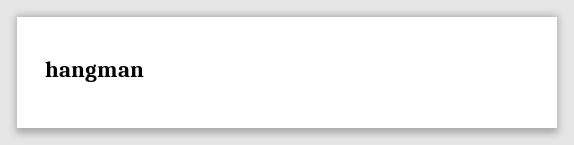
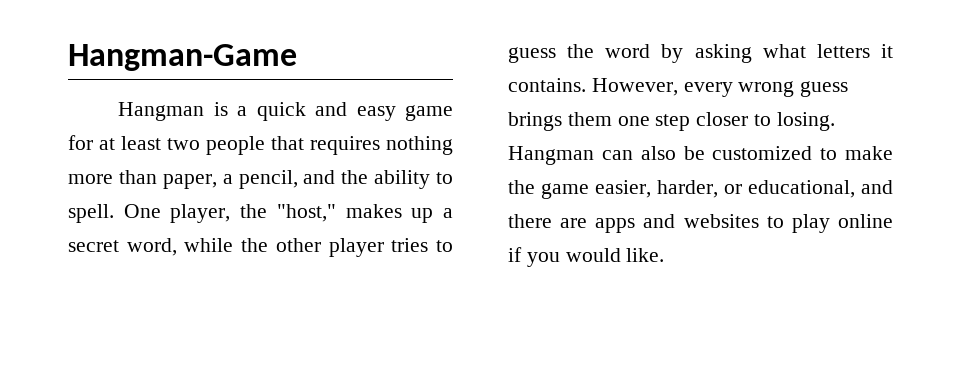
[45,61,144,82] hangman -> [68,44,297,71] [118,102,453,121] [68,135,453,155] [68,170,453,189] [68,204,454,223] [68,238,454,257] [508,44,893,63] [508,78,849,97] [508,112,835,131] [508,146,893,165] [508,180,893,199] [508,214,893,233] [508,247,665,267] Hangman-Game // Hangman is a quick and easy game for at least two people that requires nothing more than paper, a pencil, and the ability to spell. One player, the "host," makes up a secret word, while the other player tries to guess the word by asking what letters it contains. However, every wrong guess brings them one step closer to losing. Hangman can also be customized to make the game easier, harder, or educational, and there are apps and websites to play online if you would like.

